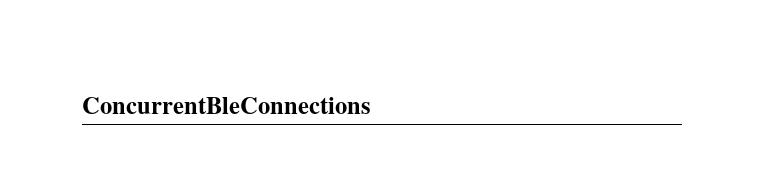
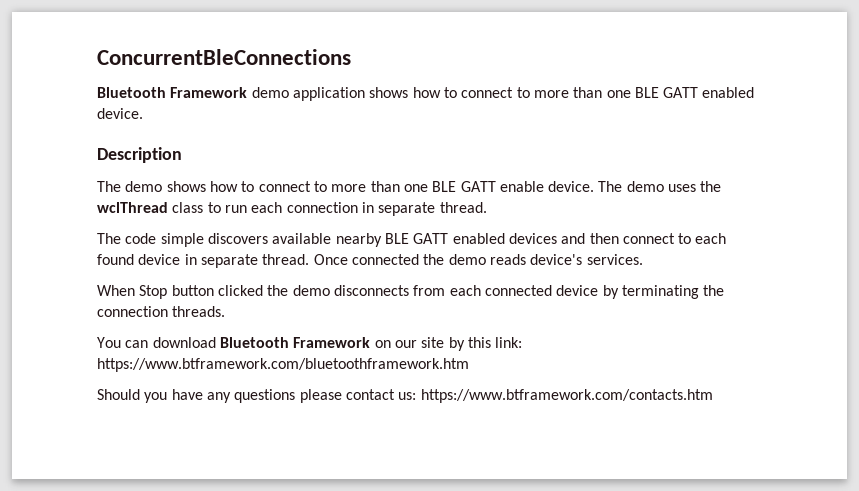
(371, 105) none -> [97,87,755,101] [97,108,143,119] [97,147,182,163] [97,181,722,192] [97,202,487,216] [97,233,727,247] [97,254,643,268] [97,285,725,299] [97,306,226,317] [97,337,523,351] [97,358,469,372] [97,389,713,403] // Bluetooth Framework demo application shows how to connect to more than one BLE GATT enabled device. // Description // The demo shows how to connect to more than one BLE GATT enable device. The demo uses the wclThread class to run each connection in separate thread. // The code simple discovers available nearby BLE GATT enabled devices and then connect to each found device in separate thread. Once connected the demo reads device's services. // When Stop button clicked the demo disconnects from each connected device by terminating the connection threads. // You can download Bluetooth Framework on our site by this link: https://www.btframework.com/bluetoothframework.htm // Should you have any questions please contact us: https://www.btframework.com/contacts.htm

